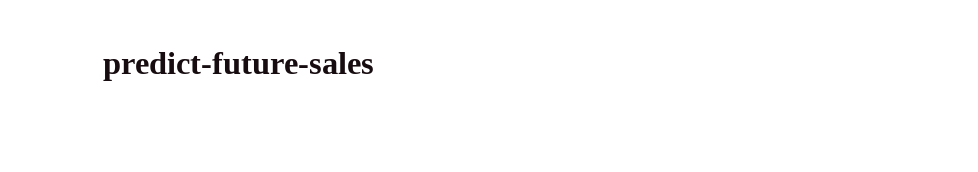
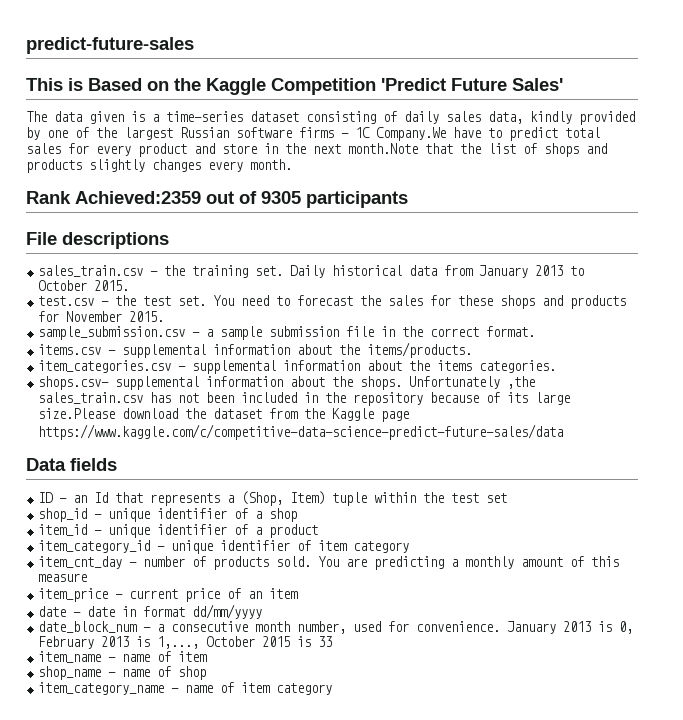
(374, 66) none -> [26,78,563,95] [26,111,635,125] [26,127,600,141] [26,143,607,157] [26,159,292,173] [26,191,408,208] [26,232,169,249] [38,265,585,278] [38,280,130,291] [38,295,627,309] [38,311,165,322] [38,326,536,340] [38,342,473,358] [38,360,557,374] [38,376,536,390] [38,392,571,406] [38,408,410,422] [38,424,564,440] [26,458,117,471] [38,491,508,506] [38,508,298,522] [38,524,319,538] [38,540,410,554] [38,556,620,570] [38,573,88,582] [38,588,299,602] [38,604,263,619] [38,621,634,634] [38,636,333,649] [38,651,208,663] [38,666,207,680] [38,682,333,695] // This is Based on the Kaggle Competition 'Predict Future Sales' // The data given is a time-series dataset consisting of daily sales data, kindly provided by one of the largest Russian software firms - 1C Company.We have to predict total sales for every product and store in the next month.Note that the list of shops and products slightly changes every month. // Rank Achieved:2359 out of 9305 participants // File descriptions // sales_train.csv - the training set. Daily historical data from January 2013 to October 2015. // test.csv - the test set. You need to forecast the sales for these shops and products for November 2015. // sample_submission.csv - a sample submission file in the correct format. // items.csv - supplemental information about the items/products. // item_categories.csv - supplemental information about the items categories. // shops.csv- supplemental information about the shops. Unfortunately ,the sales_train.csv has not been included in the repository because of its large size.Please download the dataset from the Kaggle page https://www.kaggle.com/c/competitive-data-science-predict-future-sales/data // Data fields // ID - an Id that represents a (Shop, Item) tuple within the test set // shop_id - unique identifier of a shop // item_id - unique identifier of a product // item_category_id - unique identifier of item category // item_cnt_day - number of products sold. You are predicting a monthly amount of this measure // item_price - current price of an item // date - date in format dd/mm/yyyy // date_block_num - a consecutive month number, used for convenience. January 2013 is 0, February 2013 is 1,..., October 2015 is 33 // item_name - name of item // shop_name - name of shop // item_category_name - name of item category

